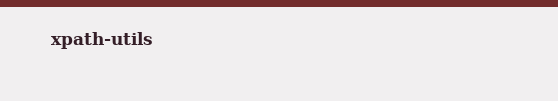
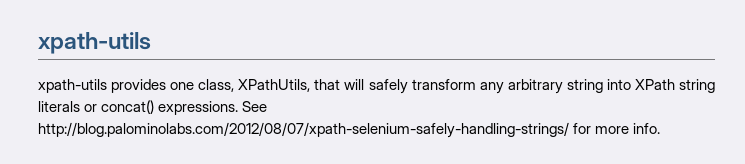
[51,32,153,49] xpath-utils -> [38,32,151,54] [38,79,715,94] [38,100,268,115] [38,122,661,138] xpath-utils // xpath-utils provides one class, XPathUtils, that will safely transform any arbitrary string into XPath string literals or concat() expressions. See http://blog.palominolabs.com/2012/08/07/xpath-selenium-safely-handling-strings/ for more info.

